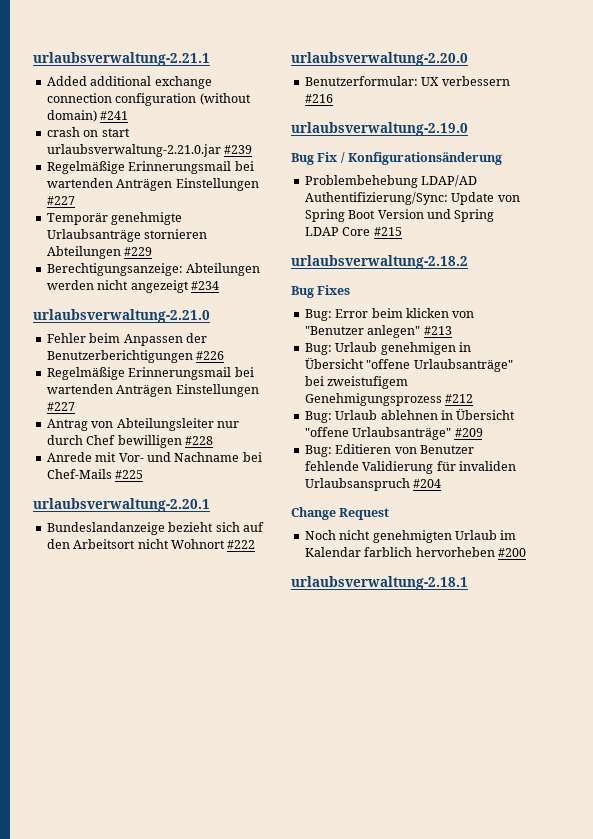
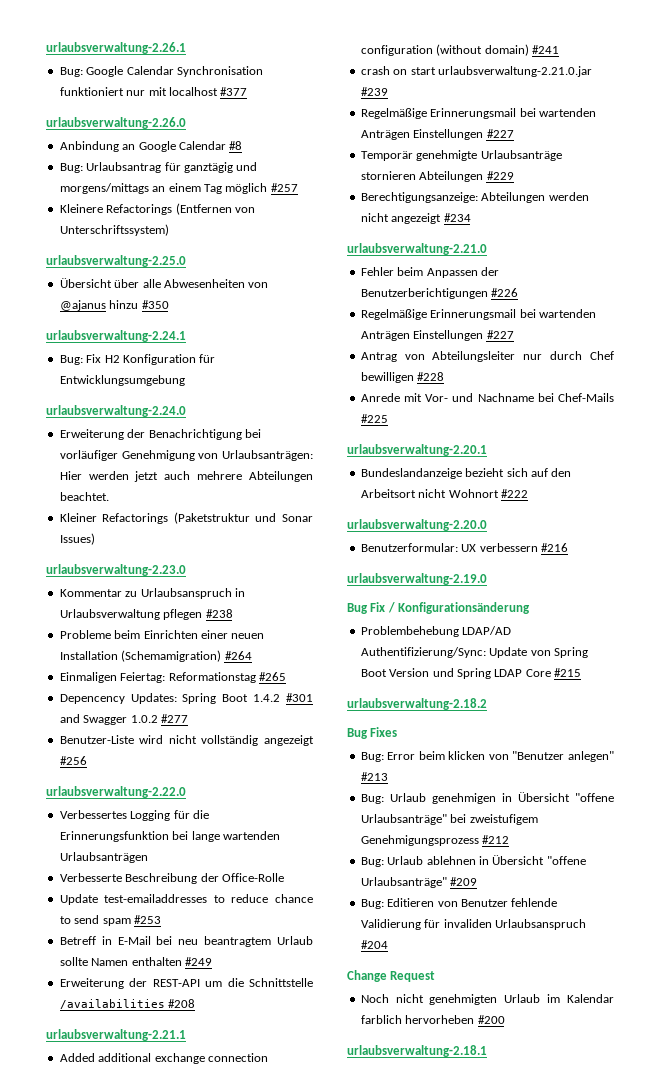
(33, 59) none -> [46,42,186,54] [59,66,263,77] [59,87,248,96] [46,117,186,129] [59,141,243,152] [59,162,258,173] [59,183,298,194] [59,203,255,215] [59,224,169,236] [46,255,186,267] [59,278,269,288] [59,300,169,311] [46,330,186,342] [59,354,216,365] [59,375,185,386] [46,405,186,417] [59,429,261,440] [59,450,313,461] [59,471,313,482] [59,492,109,501] [59,512,313,524] [59,533,95,545] [46,564,186,576] [59,588,245,599] [59,609,233,620] [59,630,265,639] [59,650,252,662] [59,672,286,683] [59,693,313,704] [59,714,188,725] [59,735,314,746] [59,756,87,765] [46,786,186,798] [59,810,209,821] [59,831,280,842] [59,852,148,863] [59,873,284,884] [59,894,313,905] [59,915,161,926] [59,936,313,947] [59,957,212,966] [59,978,313,989] [59,999,196,1009] urlaubsverwaltung-2.26.1 // Bug: Google Calendar Synchronisation funktioniert nur mit localhost #377 // urlaubsverwaltung-2.26.0 // Anbindung an Google Calendar #8 // Bug: Urlaubsantrag für ganztägig und morgens/mittags an einem Tag möglich #257 // Kleinere Refactorings (Entfernen von Unterschriftssystem) // urlaubsverwaltung-2.25.0 // Übersicht über alle Abwesenheiten von @ajanus hinzu #350 // urlaubsverwaltung-2.24.1 // Bug: Fix H2 Konfiguration für Entwicklungsumgebung // urlaubsverwaltung-2.24.0 // Erweiterung der Benachrichtigung bei vorläufiger Genehmigung von Urlaubsanträgen: Hier werden jetzt auch mehrere Abteilungen beachtet. // Kleiner Refactorings (Paketstruktur und Sonar Issues) // urlaubsverwaltung-2.23.0 // Kommentar zu Urlaubsanspruch in Urlaubsverwaltung pflegen #238 // Probleme beim Einrichten einer neuen Installation (Schemamigration) #264 // Einmaligen Feiertag: Reformationstag #265 // Depencency Updates: Spring Boot 1.4.2 #301 and Swagger 1.0.2 #277 // Benutzer-Liste wird nicht vollständig angezeigt #256 // urlaubsverwaltung-2.22.0 // Verbessertes Logging für die Erinnerungsfunktion bei lange wartenden Urlaubsanträgen // Verbesserte Beschreibung der Office-Rolle // Update test-emailaddresses to reduce chance to send spam #253 // Betreff in E-Mail bei neu beantragtem Urlaub sollte Namen enthalten #249 // Erweiterung der REST-API um die Schnittstelle /availabilities #208 //

